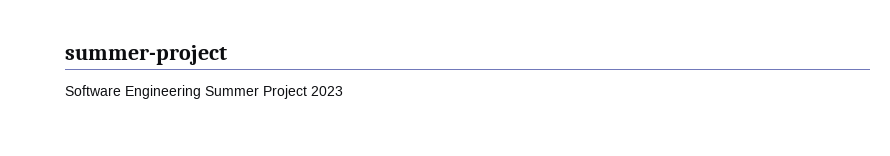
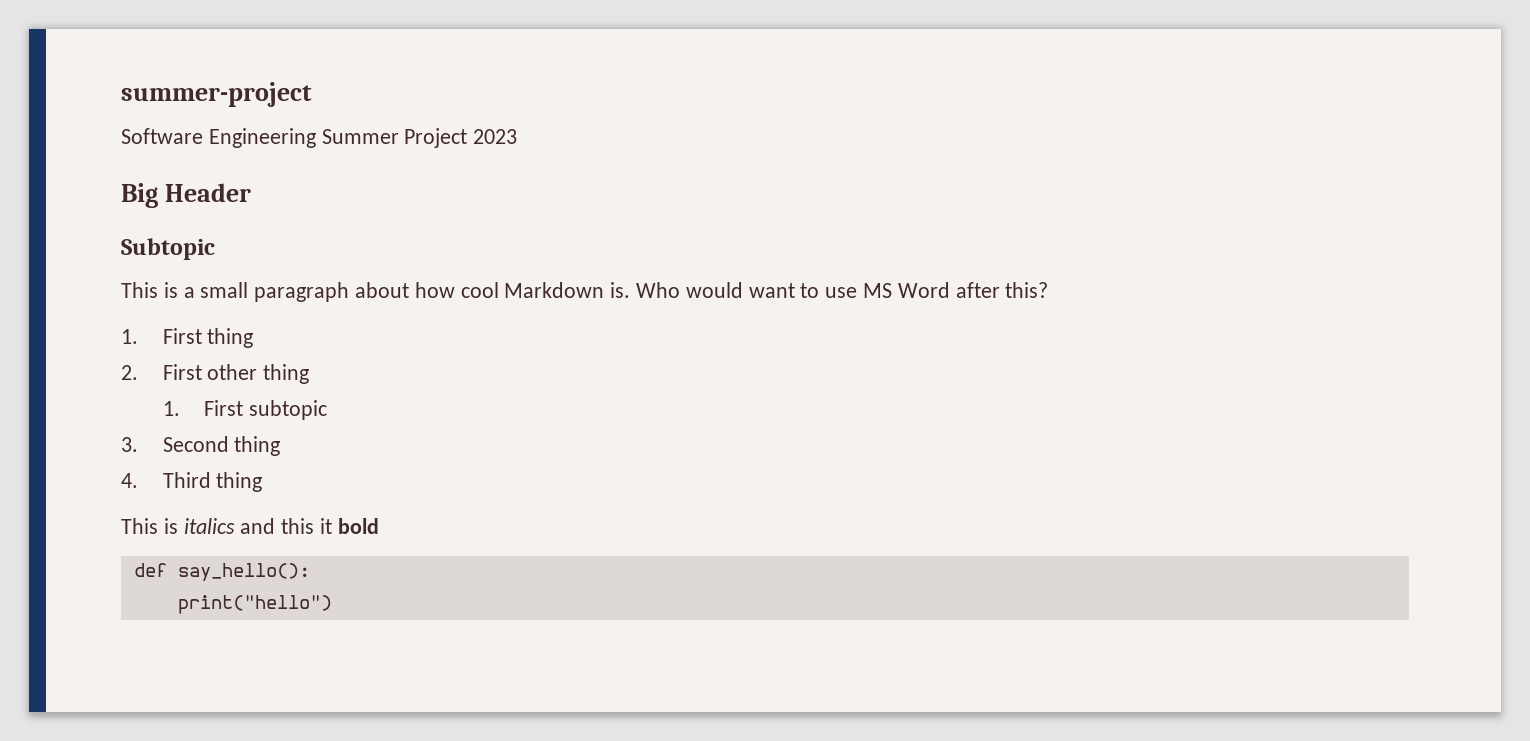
(343, 91) none -> [121,183,252,208] [121,238,215,260] [121,282,1049,302] [121,328,254,348] [121,364,310,384] [162,400,327,420] [121,436,281,456] [121,472,263,492] [121,518,379,534] [133,563,310,581] [177,595,332,614] // Big Header // Subtopic // This is a small paragraph about how cool Markdown is. Who would want to use MS Word after this? // 1. First thing // 2. First other thing // 1. First subtopic // 3. Second thing // 4. Third thing // This is italics and this it bold // def say_hello(): // print("hello")

